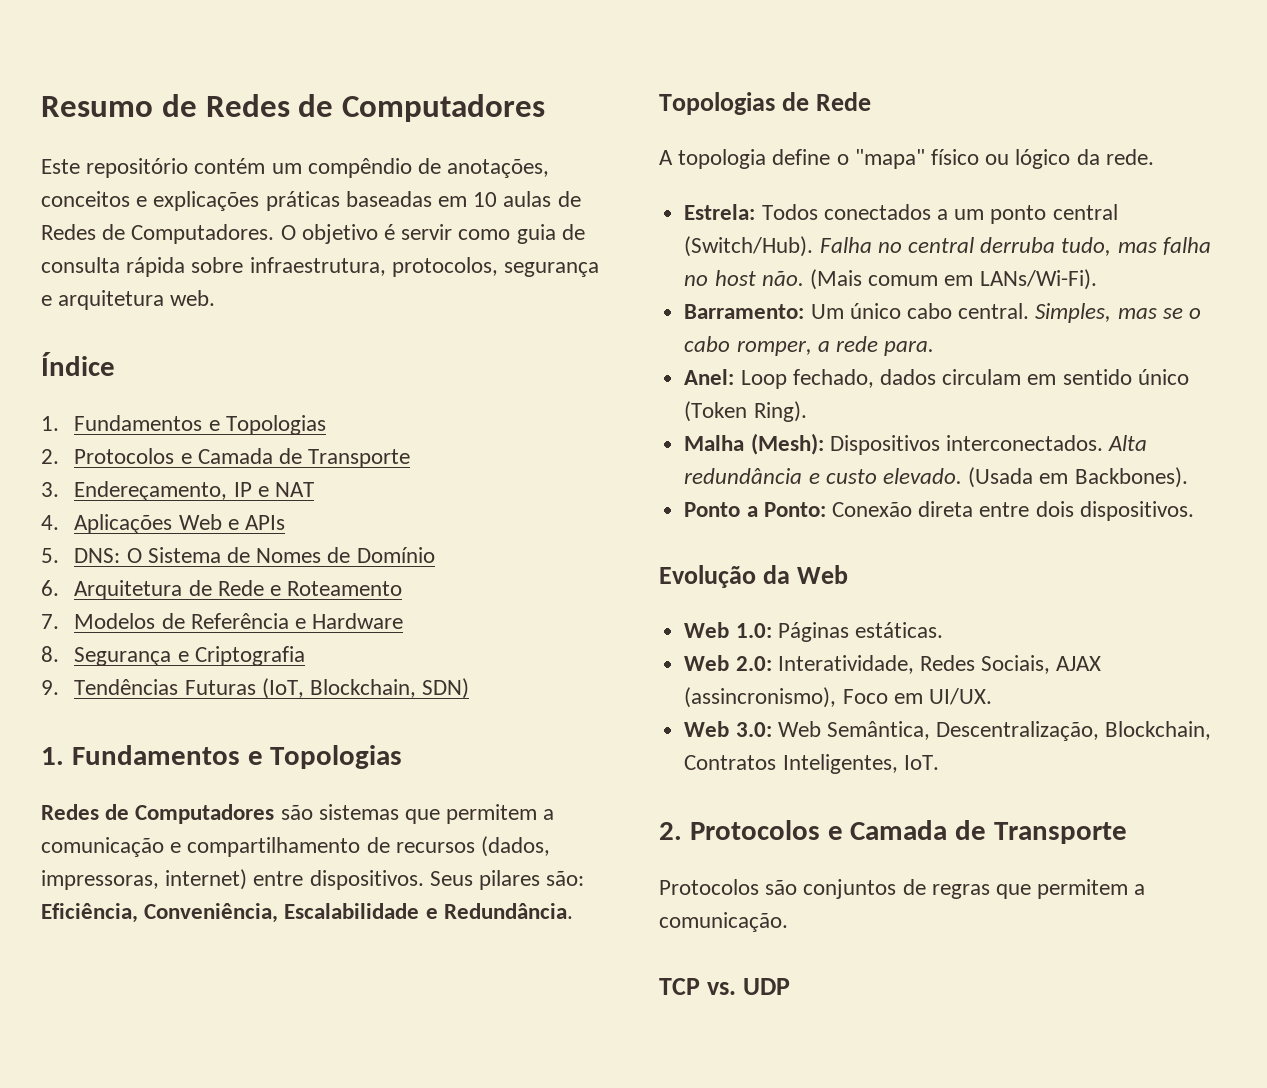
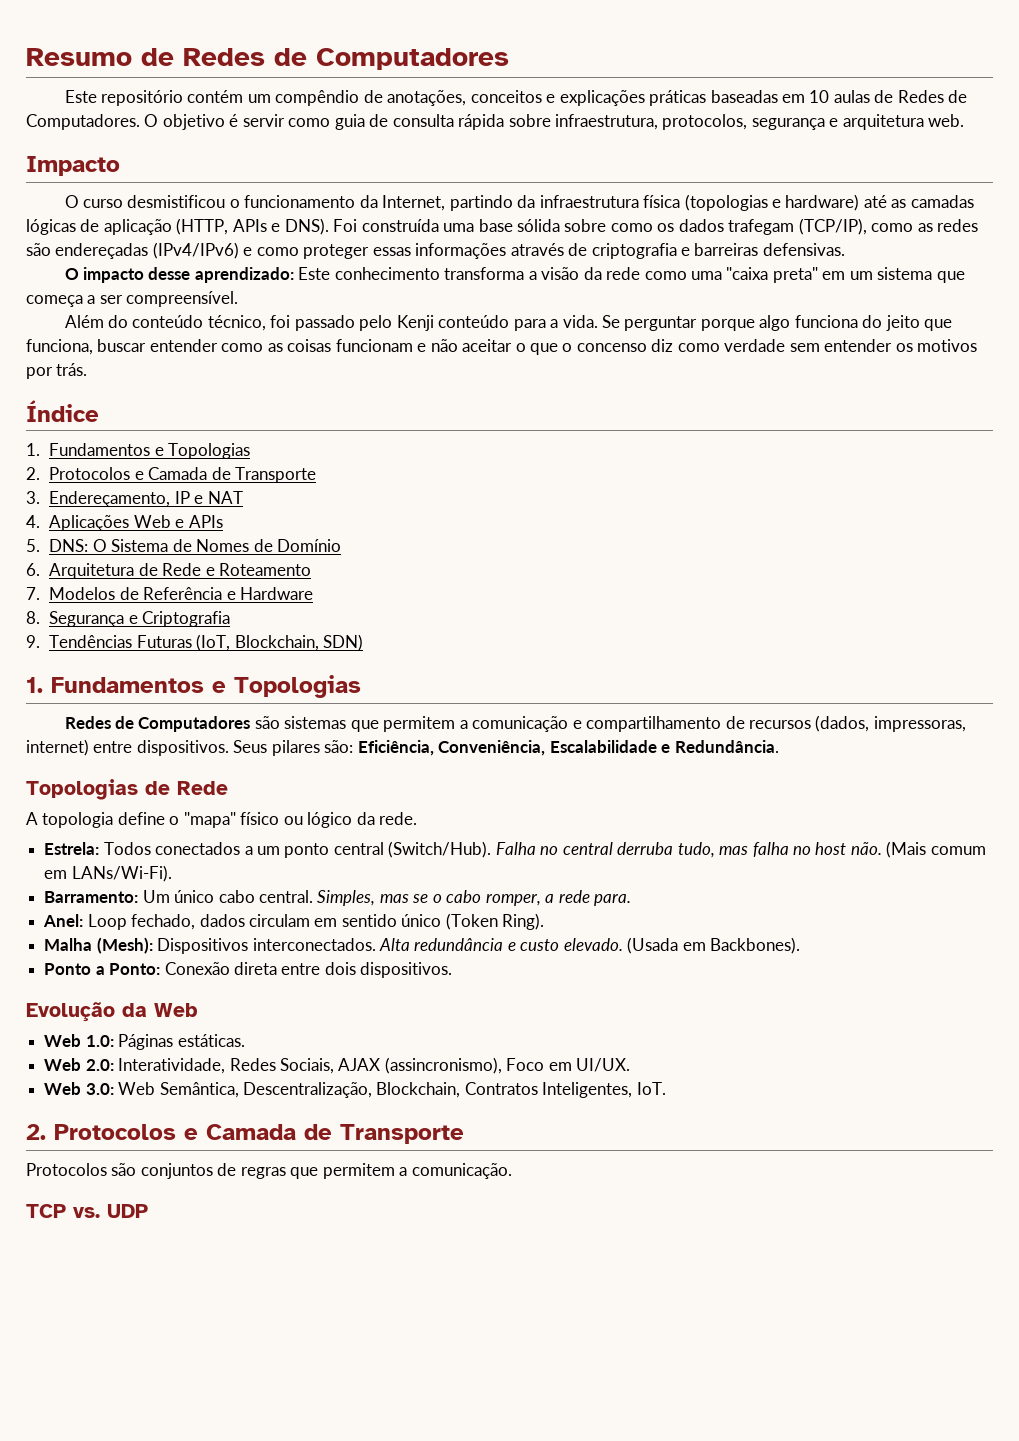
(216, 298) none -> [26,156,120,176] [64,194,974,211] [26,218,979,235] [26,242,845,259] [64,267,965,283] [26,291,239,307] [64,315,953,331] [26,339,978,355] [26,363,88,379] // Impacto // O curso desmistificou o funcionamento da Internet, partindo da infraestrutura física (topologias e hardware) até as camadas lógicas de aplicação (HTTP, APIs e DNS). Foi construída uma base sólida sobre como os dados trafegam (TCP/IP), como as redes são endereçadas (IPv4/IPv6) e como proteger essas informações através de criptografia e barreiras defensivas. // O impacto desse aprendizado: Este conhecimento transforma a visão da rede como uma "caixa preta" em um sistema que começa a ser compreensível. // Além do conteúdo técnico, foi passado pelo Kenji conteúdo para a vida. Se perguntar porque algo funciona do jeito que funciona, buscar entender como as coisas funcionam e não aceitar o que o concenso diz como verdade sem entender os motivos por trás.

